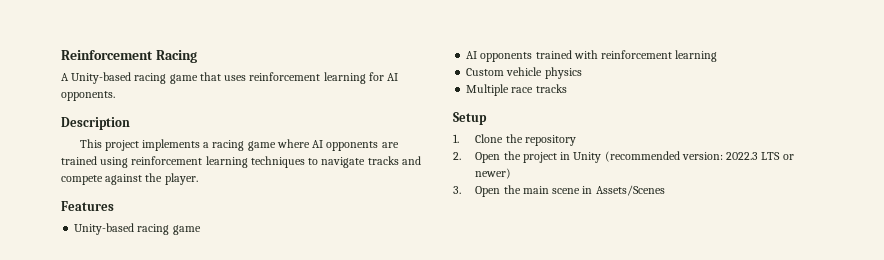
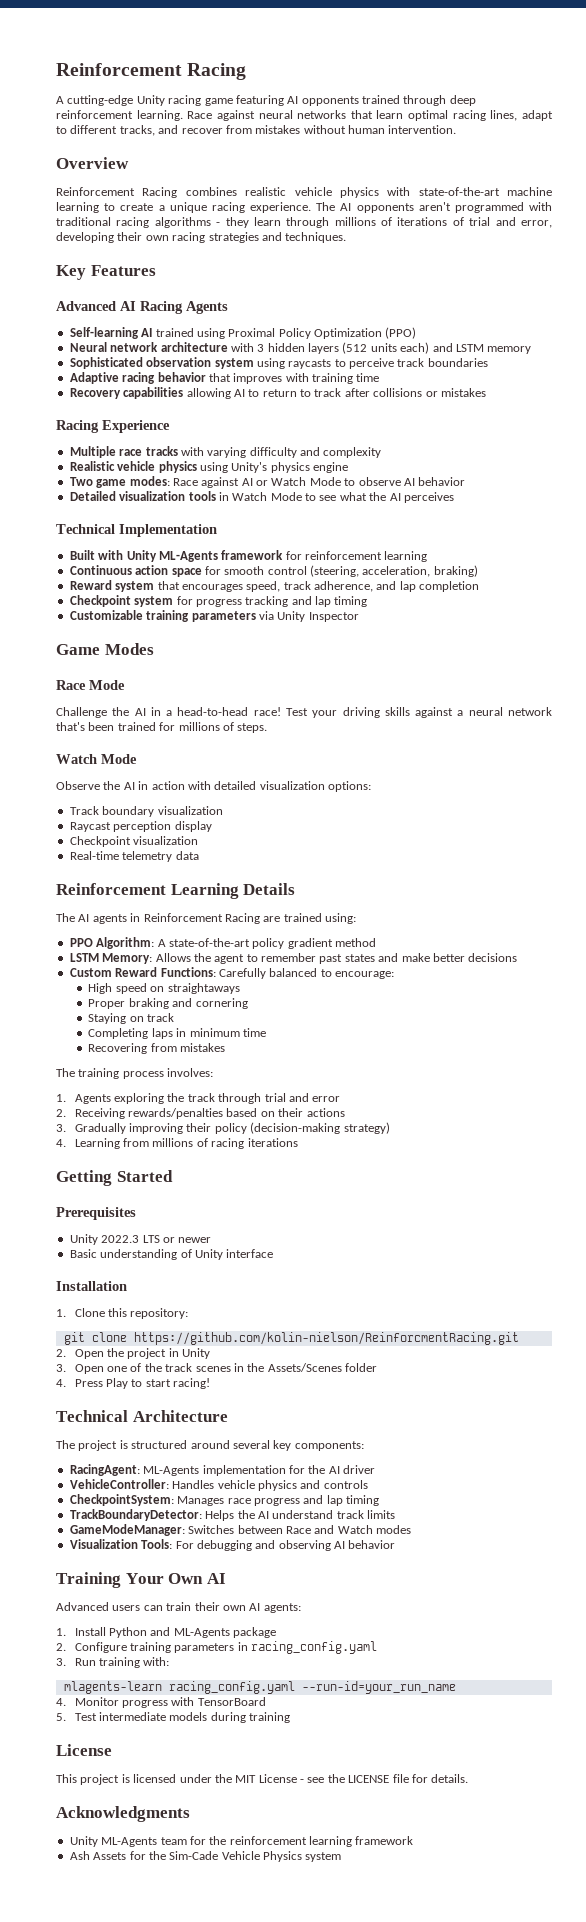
[71,72,399,84] [61,91,115,101] [61,117,130,130] [79,139,399,151] [61,156,421,168] [61,173,198,185] [61,201,114,211] [74,223,201,235] [466,50,718,62] [466,67,582,79] [466,84,567,96] [453,112,487,125] [453,134,576,146] Unity-based racing game that uses reinforcement learning for AI opponents. // Description // This project implements a racing game where AI opponents are trained using reinforcement learning techniques to navigate tracks and compete against the player. // Features // Unity-based racing game // AI opponents trained with reinforcement learning // Custom vehicle physics // Multiple race tracks // Setup // 1. Clone the repository -> [67,95,476,106] [56,110,553,121] [56,125,457,136] [56,157,129,169] [56,187,552,198] [56,202,553,213] [56,217,552,228] [56,232,347,243] [56,265,156,280] [56,301,228,314] [69,327,417,339] [69,342,532,354] [69,357,488,369] [69,372,380,384] [69,387,486,399] [56,420,170,433] [69,446,382,458] [69,461,348,473] [69,476,466,488] [69,491,454,503] [56,524,217,537] [69,550,428,562] [69,565,478,577] [69,580,480,592] [69,595,368,607] [69,610,359,622] [56,643,154,655] [56,680,125,690] [56,707,552,718] [56,722,268,733] [56,754,137,764] [56,781,371,792] [69,806,223,817] [69,821,212,832] [69,836,199,847] [69,851,199,862] [56,883,296,899] [56,913,356,924] [69,937,376,949] [69,953,518,964] [69,967,394,979] [88,983,240,994] [88,998,248,1009] [88,1013,175,1024] [88,1028,266,1039] [88,1043,226,1054] [56,1068,214,1079] [56,1093,341,1104] [56,1108,345,1119] [56,1122,390,1134] [56,1138,298,1149] [56,1170,173,1186] [56,1207,136,1220] [69,1234,212,1245] [69,1249,274,1260] [56,1281,127,1291] [56,1308,189,1319] [63,1332,519,1345] cutting-edge Unity racing game featuring AI opponents trained through deep reinforcement learning. Race against neural networks that learn optimal racing lines, adapt to different tracks, and recover from mistakes without human intervention. // Overview // Reinforcement Racing combines realistic vehicle physics with state-of-the-art machine learning to create a unique racing experience. The AI opponents aren't programmed with traditional racing algorithms - they learn through millions of iterations of trial and error, developing their own racing strategies and techniques. // Key Features // Advanced AI Racing Agents // Self-learning AI trained using Proximal Policy Optimization (PPO) // Neural network architecture with 3 hidden layers (512 units each) and LSTM memory // Sophisticated observation system using raycasts to perceive track boundaries // Adaptive racing behavior that improves with training time // Recovery capabilities allowing AI to return to track after collisions or mistakes // Racing Experience // Multiple race tracks with varying difficulty and complexity // Realistic vehicle physics using Unity's physics engine // Two game modes: Race against AI or Watch Mode to observe AI behavior // Detailed visualization tools in Watch Mode to see what the AI perceives // Technical Implementation // Built with Unity ML-Agents framework for reinforcement learning // Continuous action space for smooth control (steering, acceleration, braking) // Reward system that encourages speed, track adherence, and lap completion // Checkpoint system for progress tracking and lap timing // Customizable training parameters via Unity Inspector // Game Modes // Race Mode // Challenge the AI in a head-to-head race! Test your driving skills against a neural network that's been trained for millions of steps. // Watch Mode // Observe the AI in action with detailed visualization options: // Track boundary visualization // Raycast perception display // Checkpoint visualization // Real-time telemetry data // Reinforcement Learning Details // The AI agents in Reinforcement Racing are trained using: // PPO Algorithm: A state-of-the-art policy gradient method // LSTM Memory: Allows the agent to remember past states and make better decisions // Custom Reward Functions: Carefully balanced to encourage: // High speed on straightaways // Proper braking and cornering // Staying on track // Completing laps in minimum time // Recovering from mistakes // The training process involves: // 1. Agents exploring the track through trial and error // 2. Receiving rewards/penalties based on their actions // 3. Gradually improving their policy (decision-making strategy) // 4. Learning from millions of racing iterations // Getting Started // Prerequisites // Unity 2022.3 LTS or newer // Basic understanding of Unity interface // Installation // 1. Clone this repository: // git clone https://github.com/kolin-nielson/ReinforcmentRacing.git
[604,151,794,162] [475,168,512,179] [453,185,665,197] (recommended version: 2022.3 LTS or newer) // 3. Open the main scene in Assets/Scenes -> [56,1363,378,1374] [56,1378,211,1389] [56,1410,228,1422] [56,1440,364,1451] [69,1464,375,1476] [69,1479,368,1491] [69,1494,379,1506] [69,1509,395,1521] [69,1524,411,1536] [69,1539,396,1551] [56,1572,226,1588] [56,1602,301,1613] [56,1627,277,1638] [56,1641,378,1654] [56,1657,170,1668] [63,1681,456,1694] [56,1697,266,1708] [56,1712,291,1723] [56,1744,112,1756] [56,1774,469,1785] [56,1806,190,1822] [69,1836,414,1847] [69,1851,342,1862] // 3. Open one of the track scenes in the Assets/Scenes folder // 4. Press Play to start racing! // Technical Architecture // The project is structured around several key components: // RacingAgent: ML-Agents implementation for the AI driver // VehicleController: Handles vehicle physics and controls // CheckpointSystem: Manages race progress and lap timing // TrackBoundaryDetector: Helps the AI understand track limits // GameModeManager: Switches between Race and Watch modes // Visualization Tools: For debugging and observing AI behavior // Training Your Own AI // Advanced users can train their own AI agents: // 1. Install Python and ML-Agents package // 2. Configure training parameters in racing_config.yaml // 3. Run training with: // mlagents-learn racing_config.yaml --run-id=your_run_name // 4. Monitor progress with TensorBoard // 5. Test intermediate models during training // License // This project is licensed under the MIT License - see the LICENSE file for details. // Acknowledgments // Unity ML-Agents team for the reinforcement learning framework // Ash Assets for the Sim-Cade Vehicle Physics system

